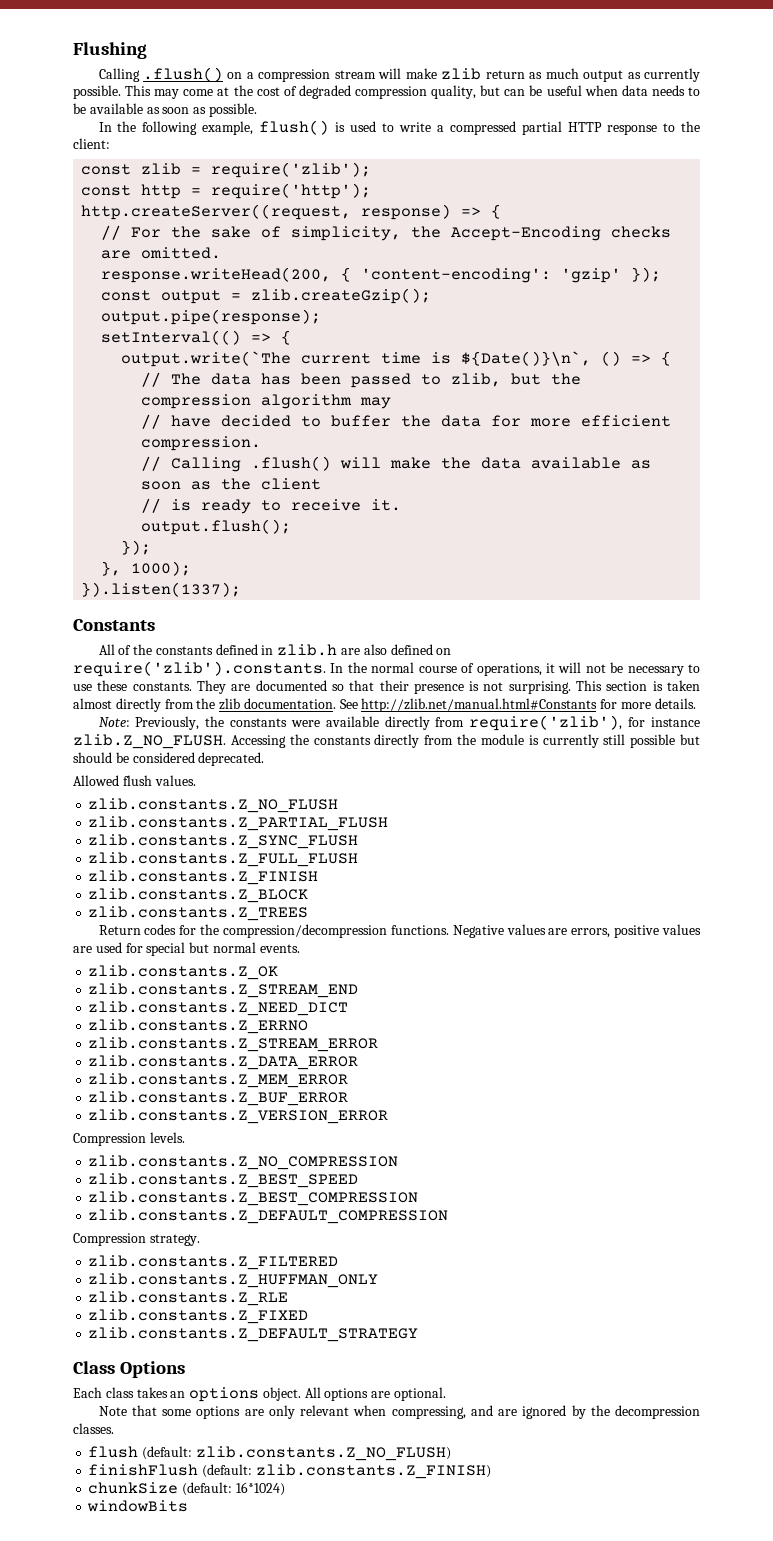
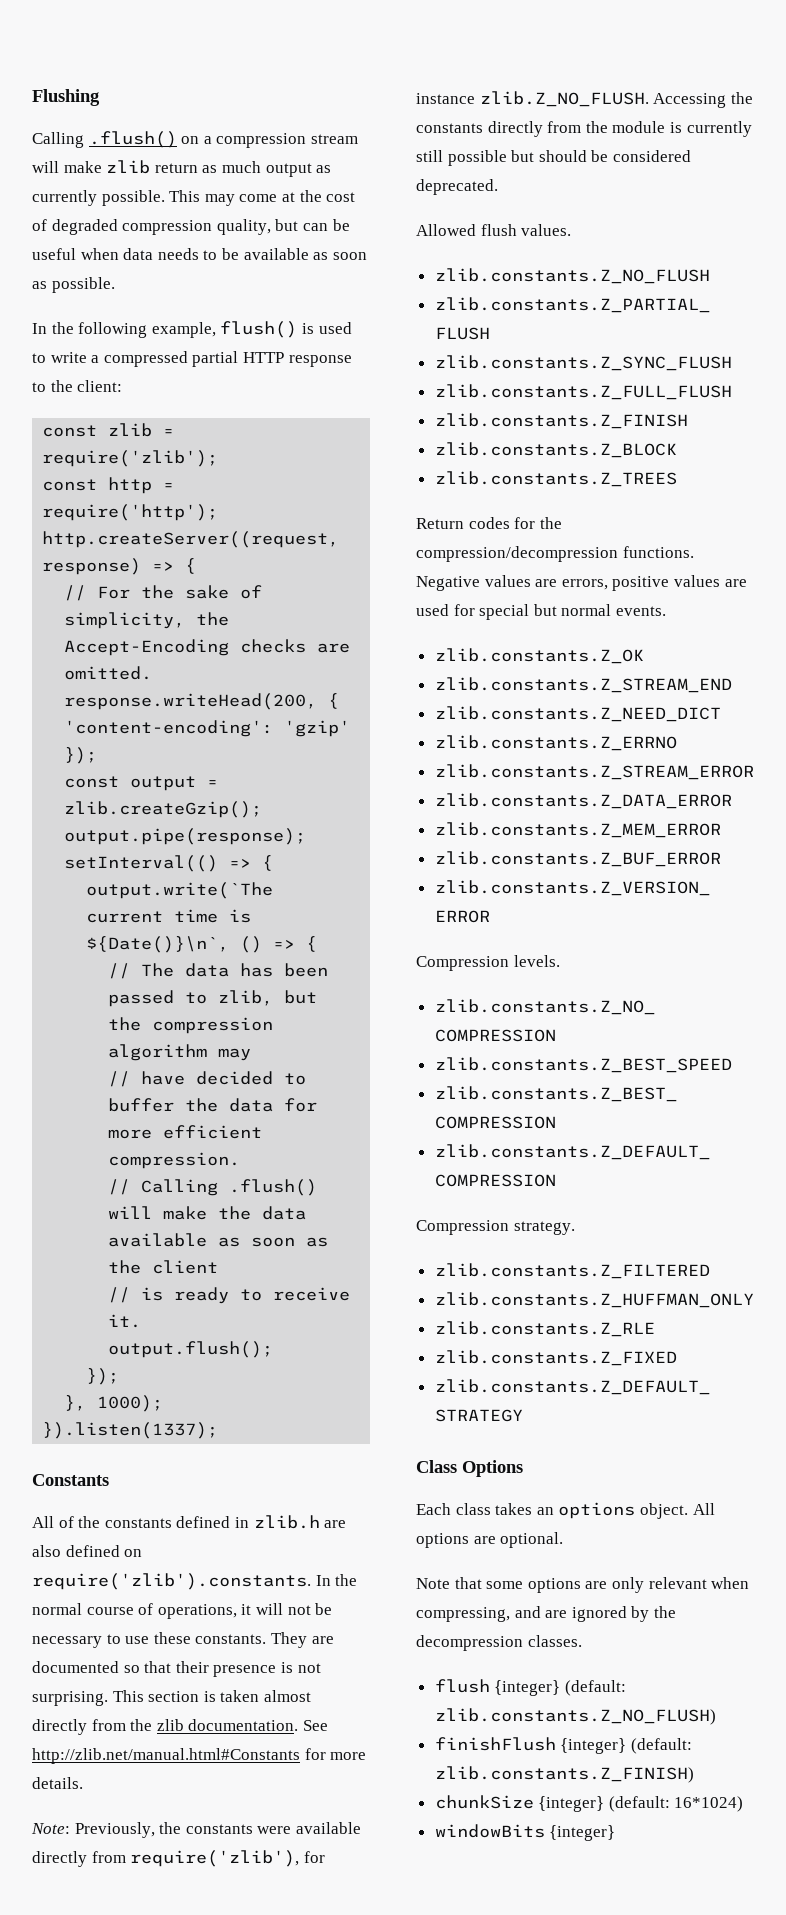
(139, 1452) none -> [494,1680,561,1696] {integer}
(199, 1470) none -> [560,1738,627,1754] {integer}
(179, 1488) none -> [538,1796,605,1812] {integer}
(189, 1506) none -> [549,1825,616,1841] {integer}

